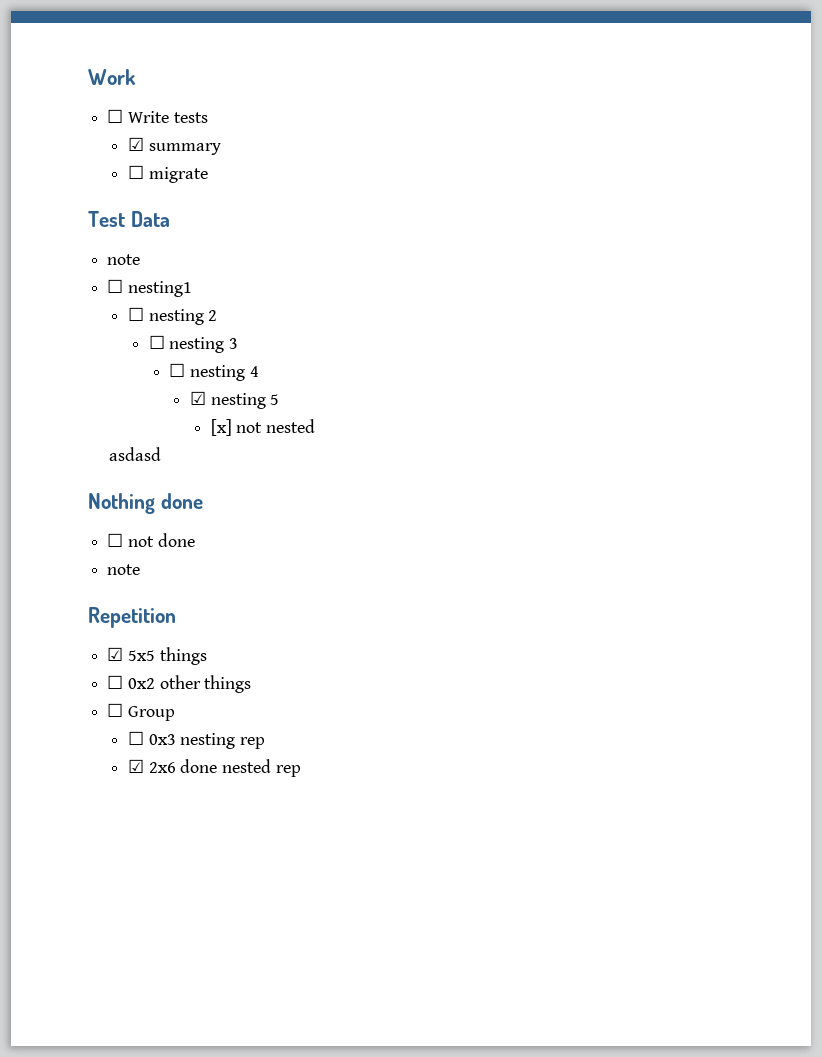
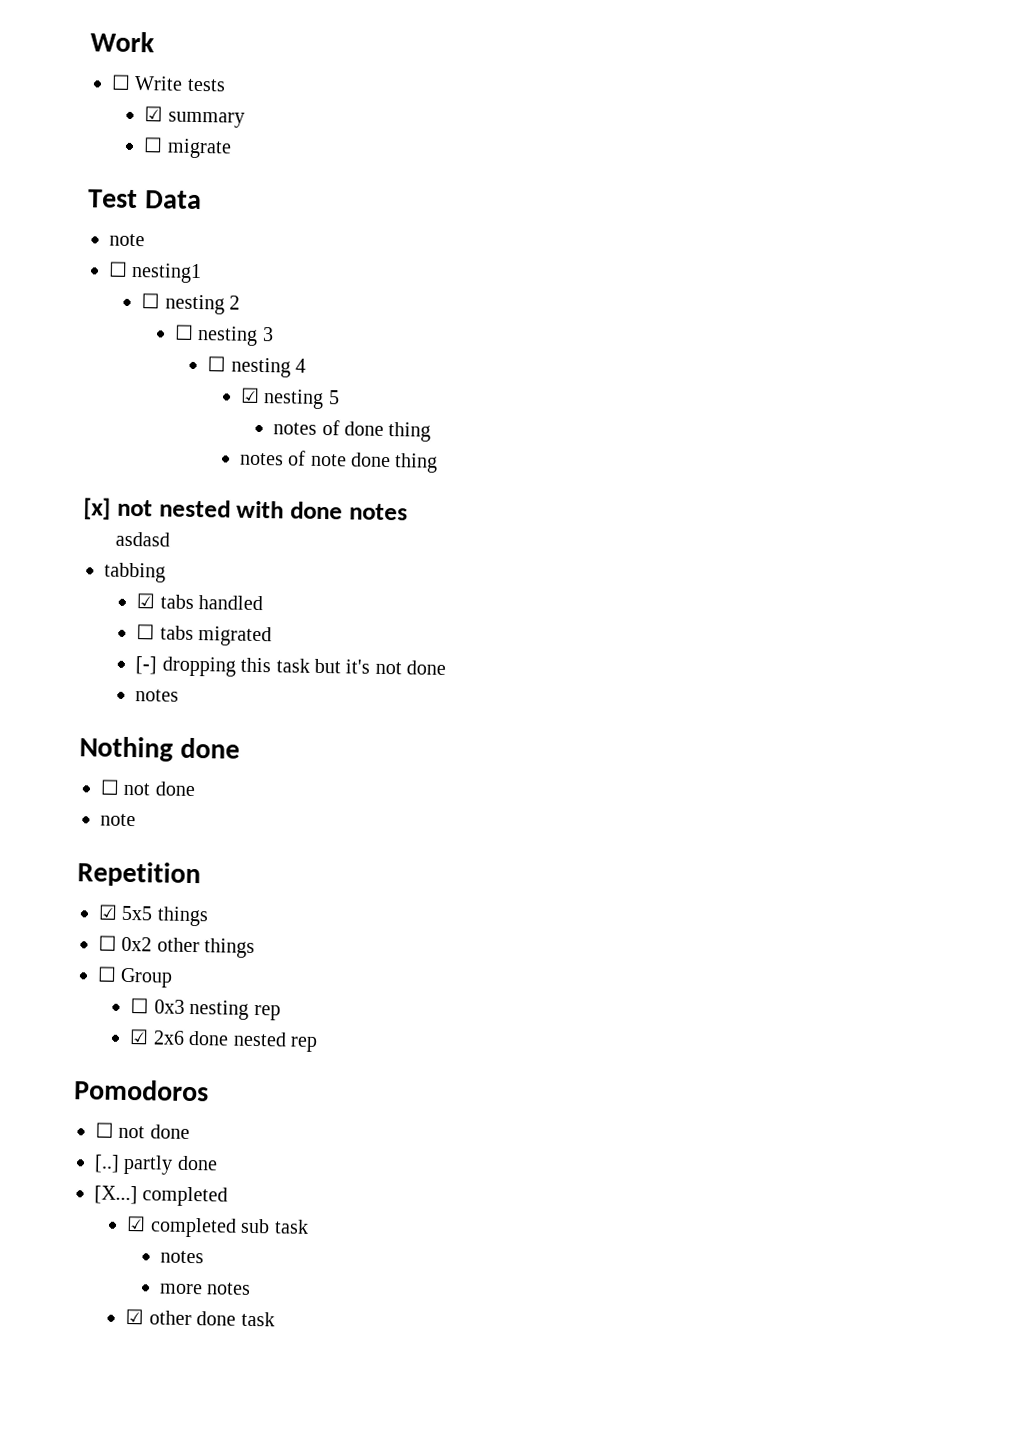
[210,419,316,436] [108,447,161,461] [x] not nested // asdasd -> [273,419,432,442] [238,450,439,473] [83,497,408,521] [115,531,171,547] [104,562,166,583] [136,593,264,611] [136,624,273,647] [135,656,447,677] [135,689,180,702] notes of done thing // notes of note done thing // [x] not nested with done notes // asdasd // tabbing // ☑ tabs handled // ☐ tabs migrated // [-] dropping this task but it's not done // notes
(301, 771) none -> [74,1079,209,1102] [95,1122,190,1139] [94,1154,218,1175] [94,1185,229,1207] [126,1216,309,1238] [159,1250,204,1264] [158,1282,252,1295] [125,1309,275,1327] // Pomodoros // ☐ not done // [..] partly done // [X...] completed // ☑ completed sub task // notes // more notes // ☑ other done task

